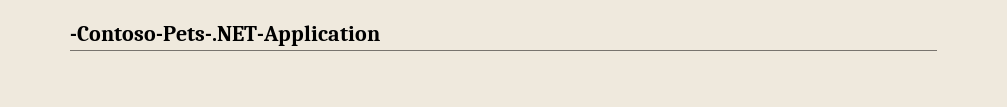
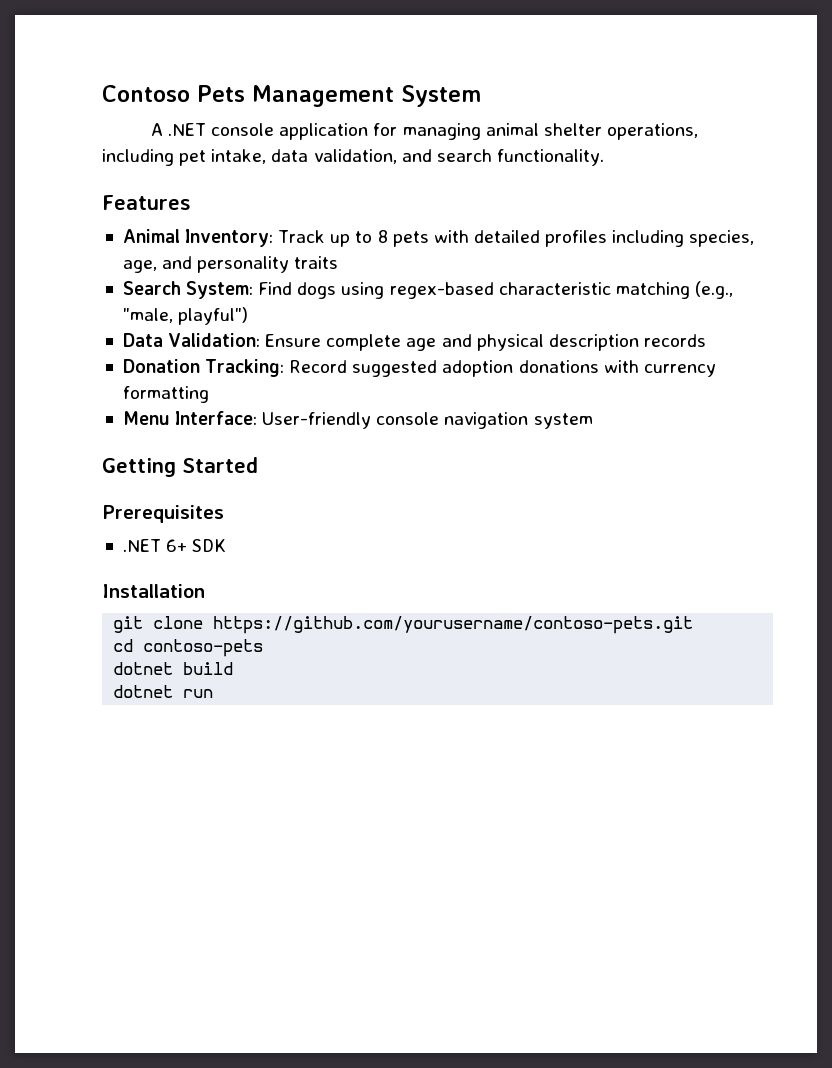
[70,25,380,46] -Contoso-Pets-.NET-Application -> [102,85,481,107] [150,123,698,140] [102,149,604,166] [102,195,191,210] [122,229,755,247] [122,256,339,273] [122,281,733,299] [122,307,249,325] [122,333,706,351] [122,359,716,377] [122,386,209,403] [122,411,593,429] [102,457,258,477] [102,505,224,523] [122,539,227,552] [102,584,205,598] [113,616,694,634] [113,639,264,657] [113,662,234,675] [113,685,214,698] Contoso Pets Management System // A .NET console application for managing animal shelter operations, including pet intake, data validation, and search functionality. // Features // Animal Inventory: Track up to 8 pets with detailed profiles including species, age, and personality traits // Search System: Find dogs using regex-based characteristic matching (e.g., "male, playful") // Data Validation: Ensure complete age and physical description records // Donation Tracking: Record suggested adoption donations with currency formatting // Menu Interface: User-friendly console navigation system // Getting Started // Prerequisites // .NET 6+ SDK // Installation // git clone https://github.com/yourusername/contoso-pets.git // cd contoso-pets // dotnet build // dotnet run

